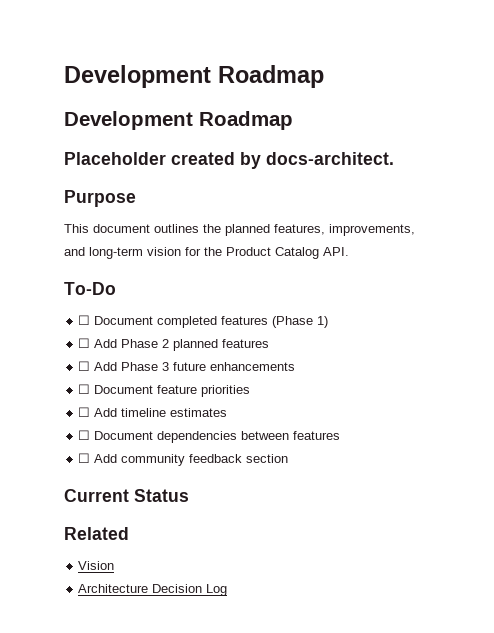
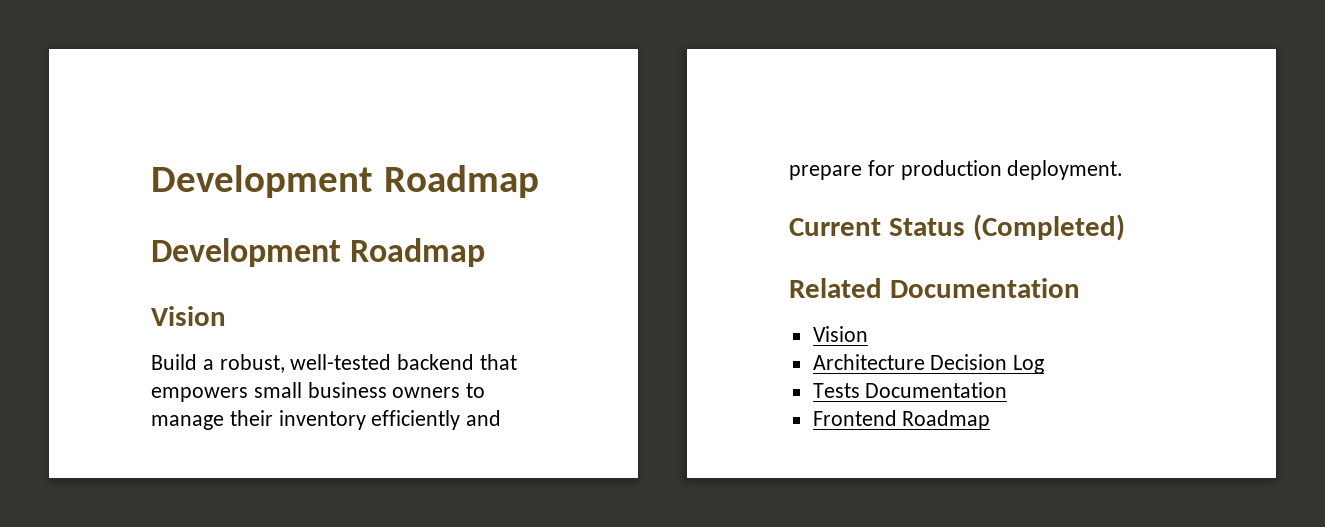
[64,152,394,169] [64,190,136,207] [64,224,415,236] [64,247,349,259] [64,282,116,295] [78,315,329,328] [78,338,270,351] [78,361,296,371] [78,384,251,397] [78,407,228,417] [78,430,341,443] [78,453,289,466] Placeholder created by docs-architect. // Purpose // This document outlines the planned features, improvements, and long-term vision for the Product Catalog API. // To-Do // ☐ Document completed features (Phase 1) // ☐ Add Phase 2 planned features // ☐ Add Phase 3 future enhancements // ☐ Document feature priorities // ☐ Add timeline estimates // ☐ Document dependencies between features // ☐ Add community feedback section -> [151,306,226,326] [151,354,518,373] [151,382,486,402] [151,410,502,430] [789,160,1124,180] Vision // Build a robust, well-tested backend that empowers small business owners to manage their inventory efficiently and prepare for production deployment.
(189, 495) none -> [972,214,1125,241] (Completed)
(129, 533) none -> [889,278,1080,298] Documentation
(228, 590) none -> [812,382,1008,398] [812,410,991,430] // Tests Documentation // Frontend Roadmap

